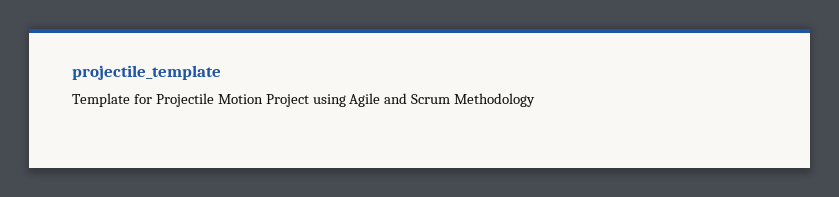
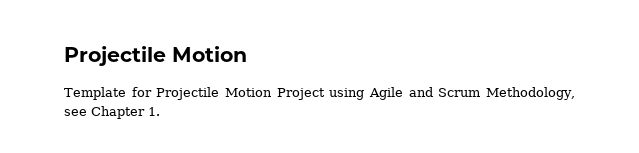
[72,65,221,80] projectile_template -> [64,46,247,66] Projectile Motion
[454,93,536,107] Methodology -> [486,87,576,100] [64,106,160,119] Methodology, see Chapter 1.

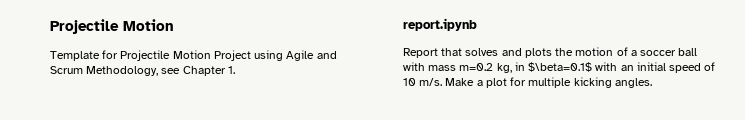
(160, 111) none -> [403,18,477,31] [403,47,698,58] [403,62,716,73] [403,77,652,88] // report.ipynb // Report that solves and plots the motion of a soccer ball with mass m=0.2 kg, in $\beta=0.1$ with an initial speed of 10 m/s. Make a plot for multiple kicking angles.

